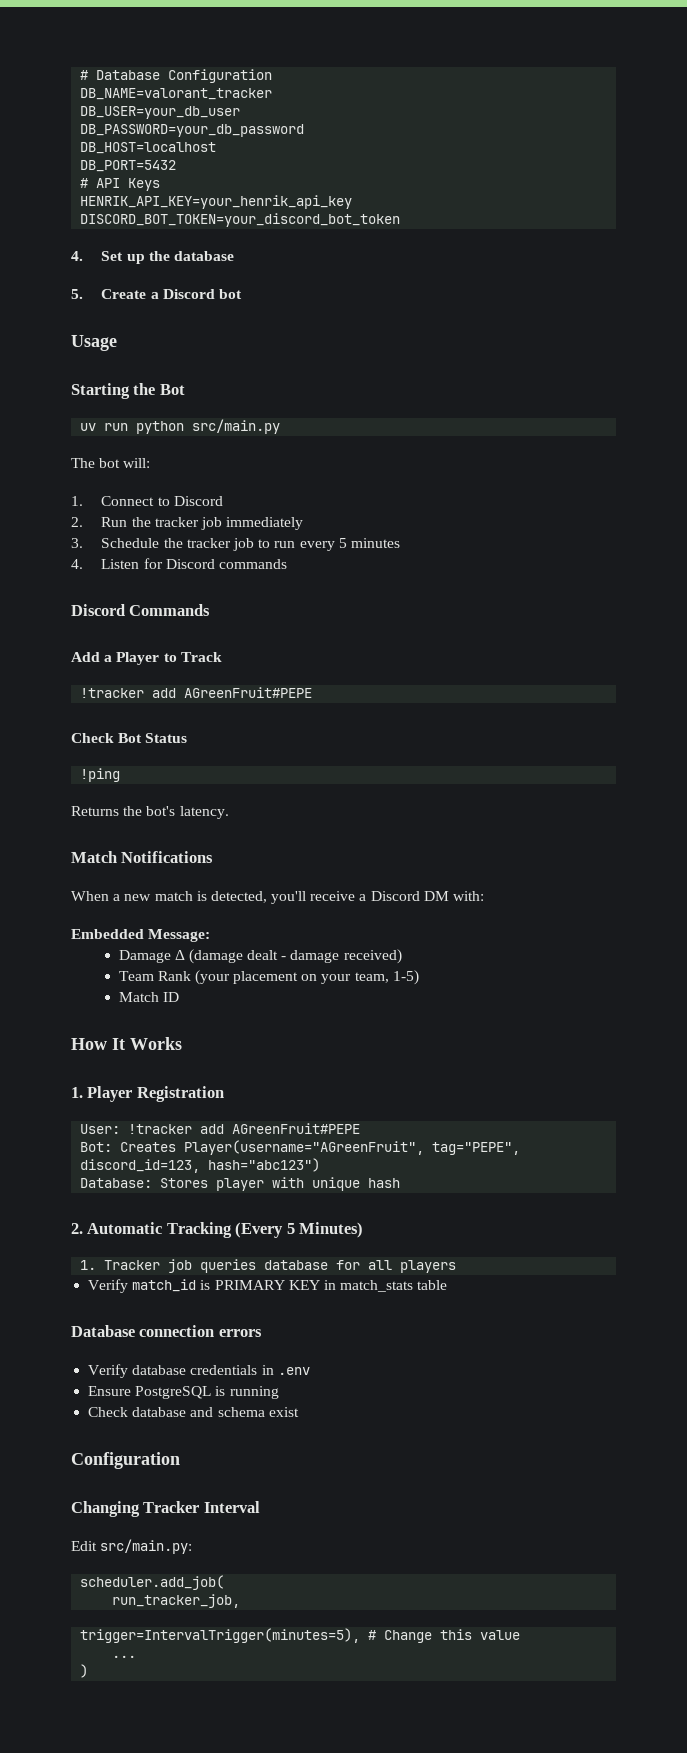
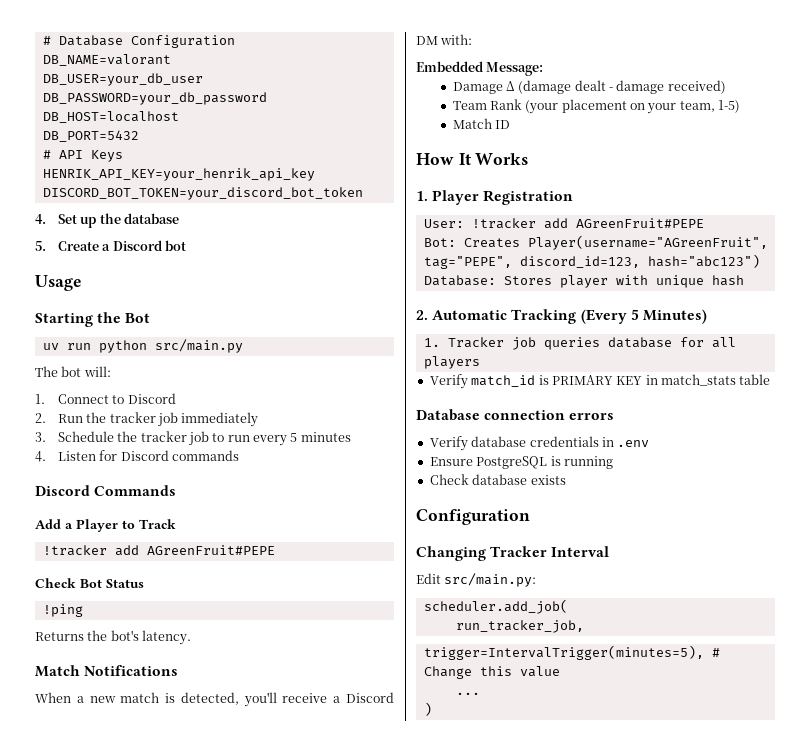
[80,88,273,100] DB_NAME=valorant_tracker -> [42,54,171,66] DB_NAME=valorant
[190,1407,299,1417] and schema exist -> [530,475,566,485] exists

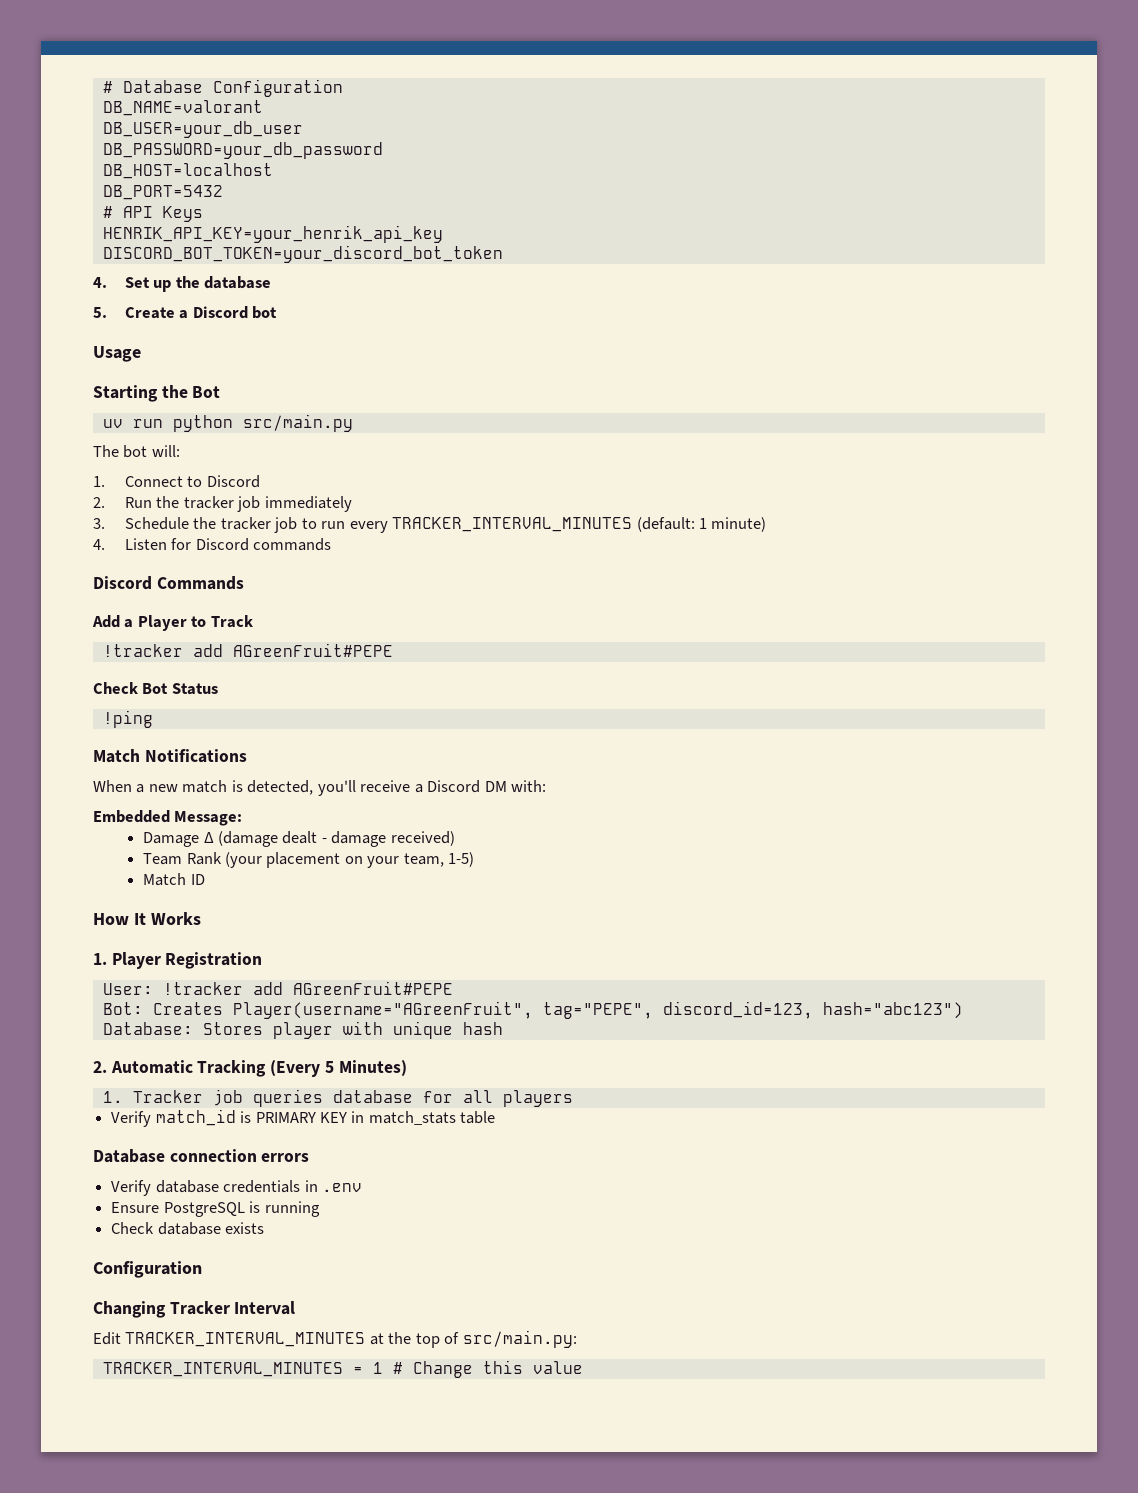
[290,432,351,442] 5 minutes -> [392,517,767,532] TRACKER_INTERVAL_MINUTES (default: 1 minute)
[35,630,192,645] // Returns the bot's latency. -> (153, 719) none
[444,573,537,587] [423,599,568,614] [455,620,584,633] [423,645,704,660] src/main.py: // scheduler.add_job( // run_tracker_job, // trigger=IntervalTrigger(minutes=5), -> [125,1330,577,1348] [102,1362,383,1377] TRACKER_INTERVAL_MINUTES at the top of src/main.py: // TRACKER_INTERVAL_MINUTES = 1
[455,692,480,695] [423,702,432,716] // ... // ) -> (583, 1367) none

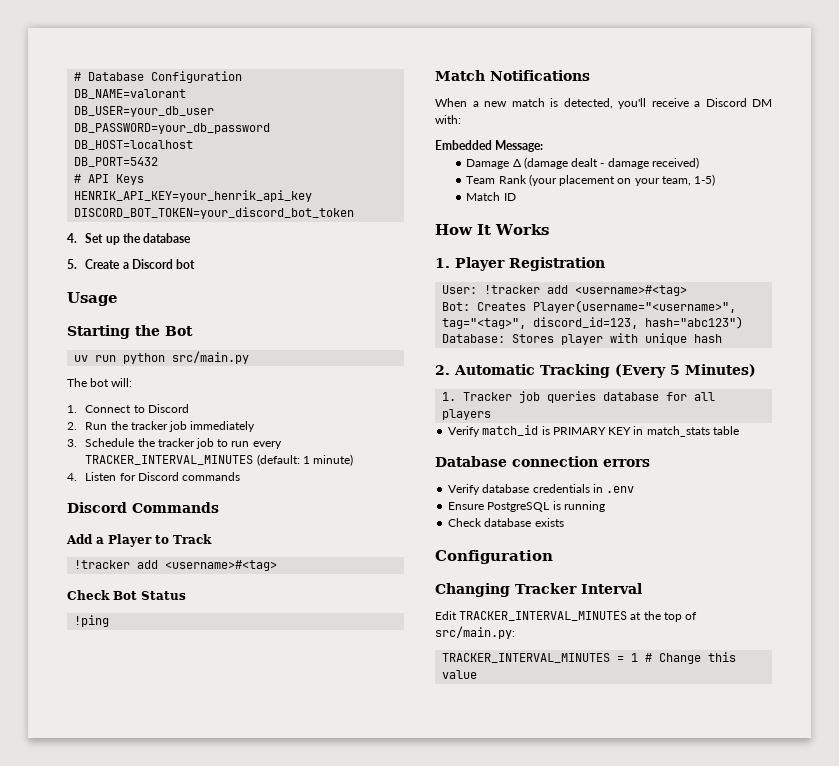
[232,643,393,657] AGreenFruit#PEPE -> [165,560,278,571] <username>#<tag>
[292,981,453,995] AGreenFruit#PEPE -> [575,285,688,296] <username>#<tag>
[232,1001,653,1019] Player(username="AGreenFruit", tag="PEPE", -> [533,300,737,313] [442,318,527,329] Player(username="<username>", tag="<tag>",

